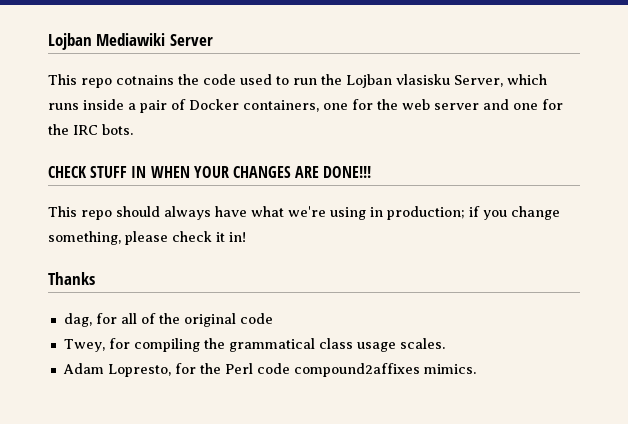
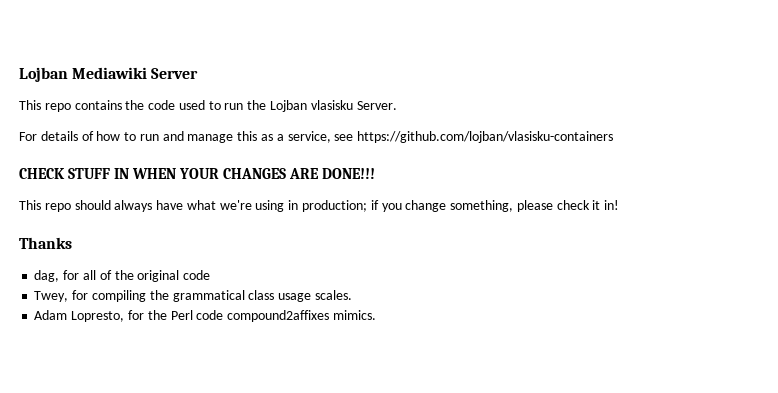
[116,75,174,85] cotnains -> [74,100,122,110] contains
[454,74,547,87] [48,99,563,113] [48,124,133,135] Server, which runs inside a pair of Docker containers, one for the web server and one for the IRC bots. -> [356,101,397,110] [19,131,614,143] Server. // For details of how to run and manage this as a service, see https://github.com/lojban/vlasisku-containers

